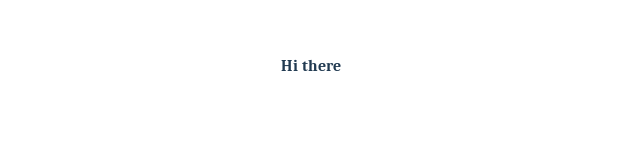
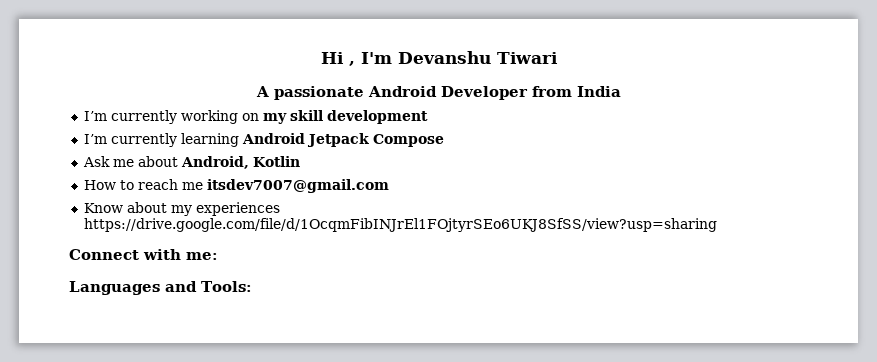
[302,59,342,71] there -> [348,51,558,66] [255,86,621,100] [83,110,428,124] [83,133,444,147] [82,156,300,169] [83,179,389,193] [83,202,280,216] [83,218,717,232] [69,249,218,260] [69,281,252,295] , I'm Devanshu Tiwari // A passionate Android Developer from India // I’m currently working on my skill development // I’m currently learning Android Jetpack Compose // Ask me about Android, Kotlin // How to reach me itsdev7007@gmail.com // Know about my experiences https://drive.google.com/file/d/1OcqmFibINJrEl1FOjtyrSEo6UKJ8SfSS/view?usp=sharing // Connect with me: // Languages and Tools:

